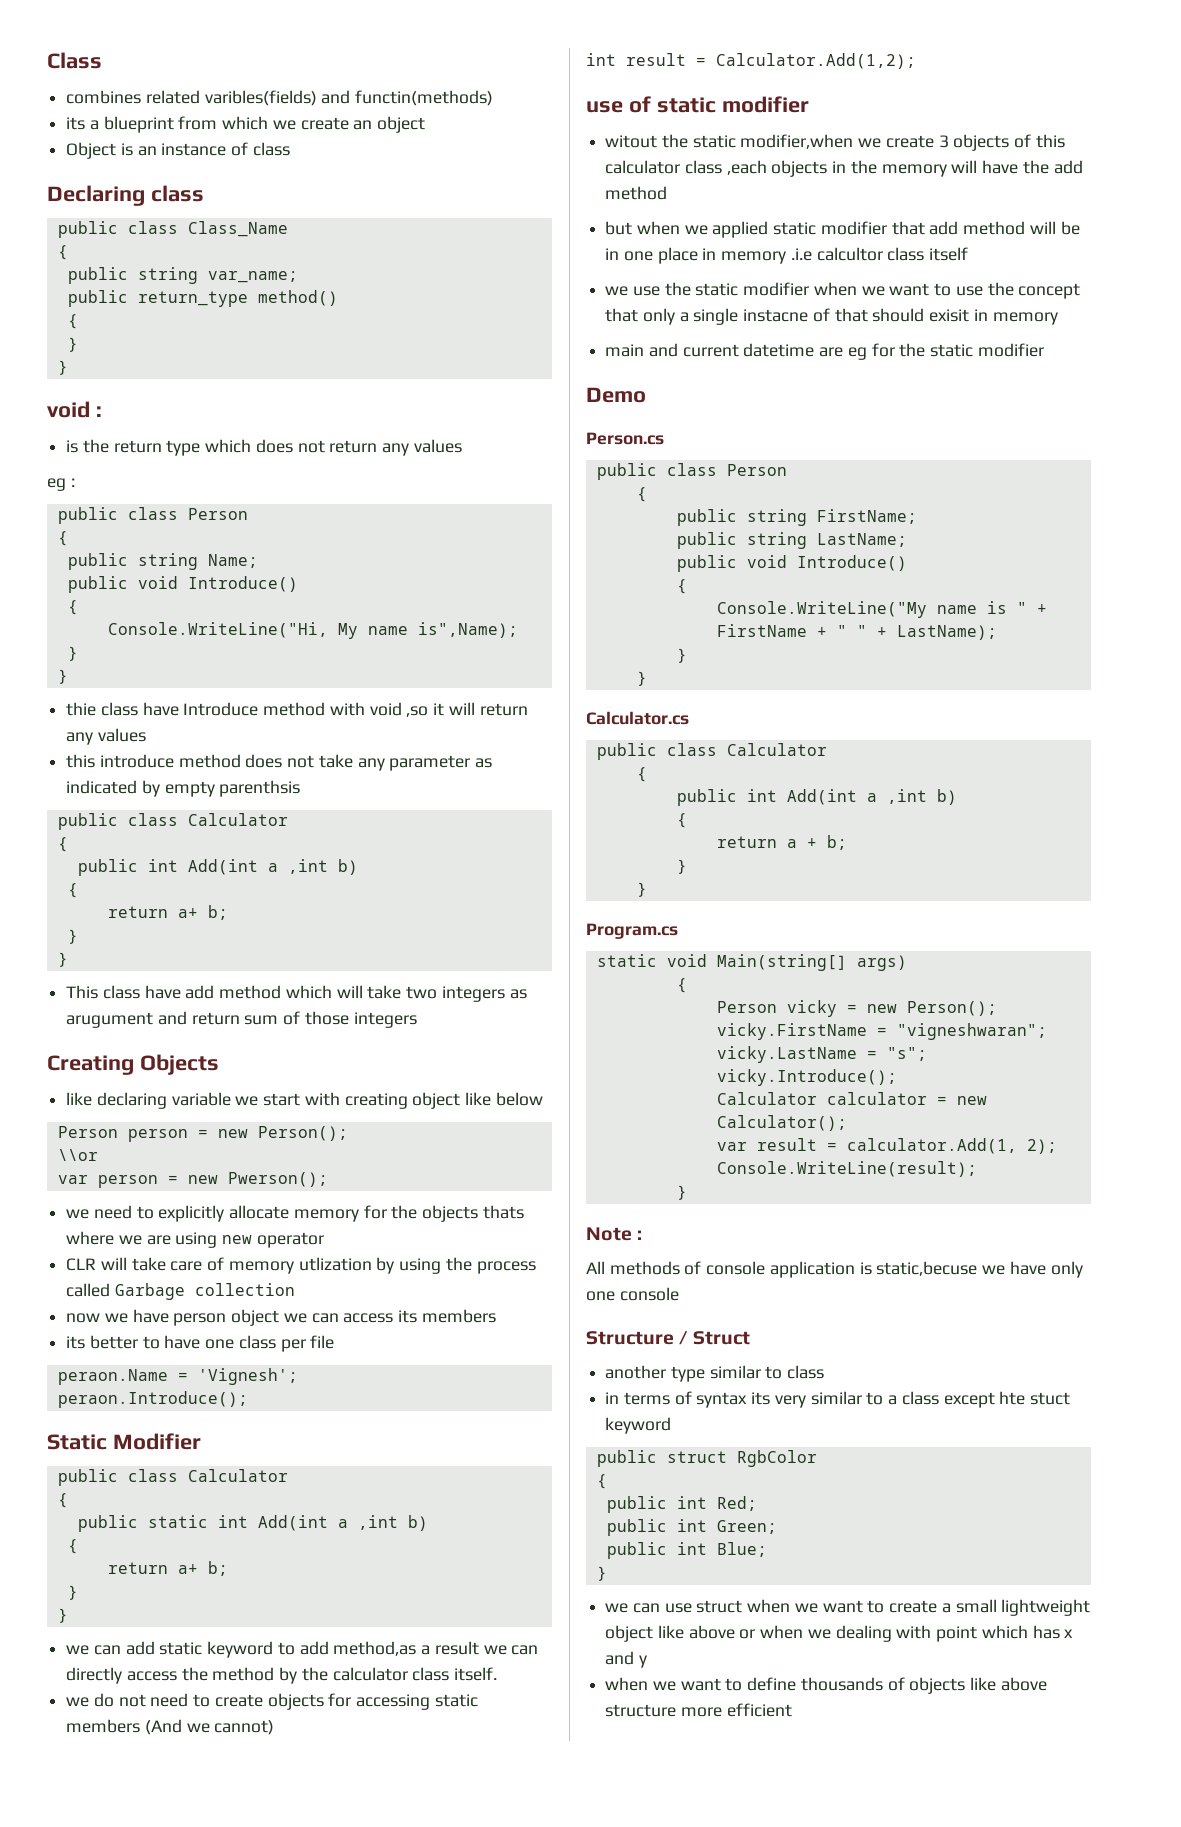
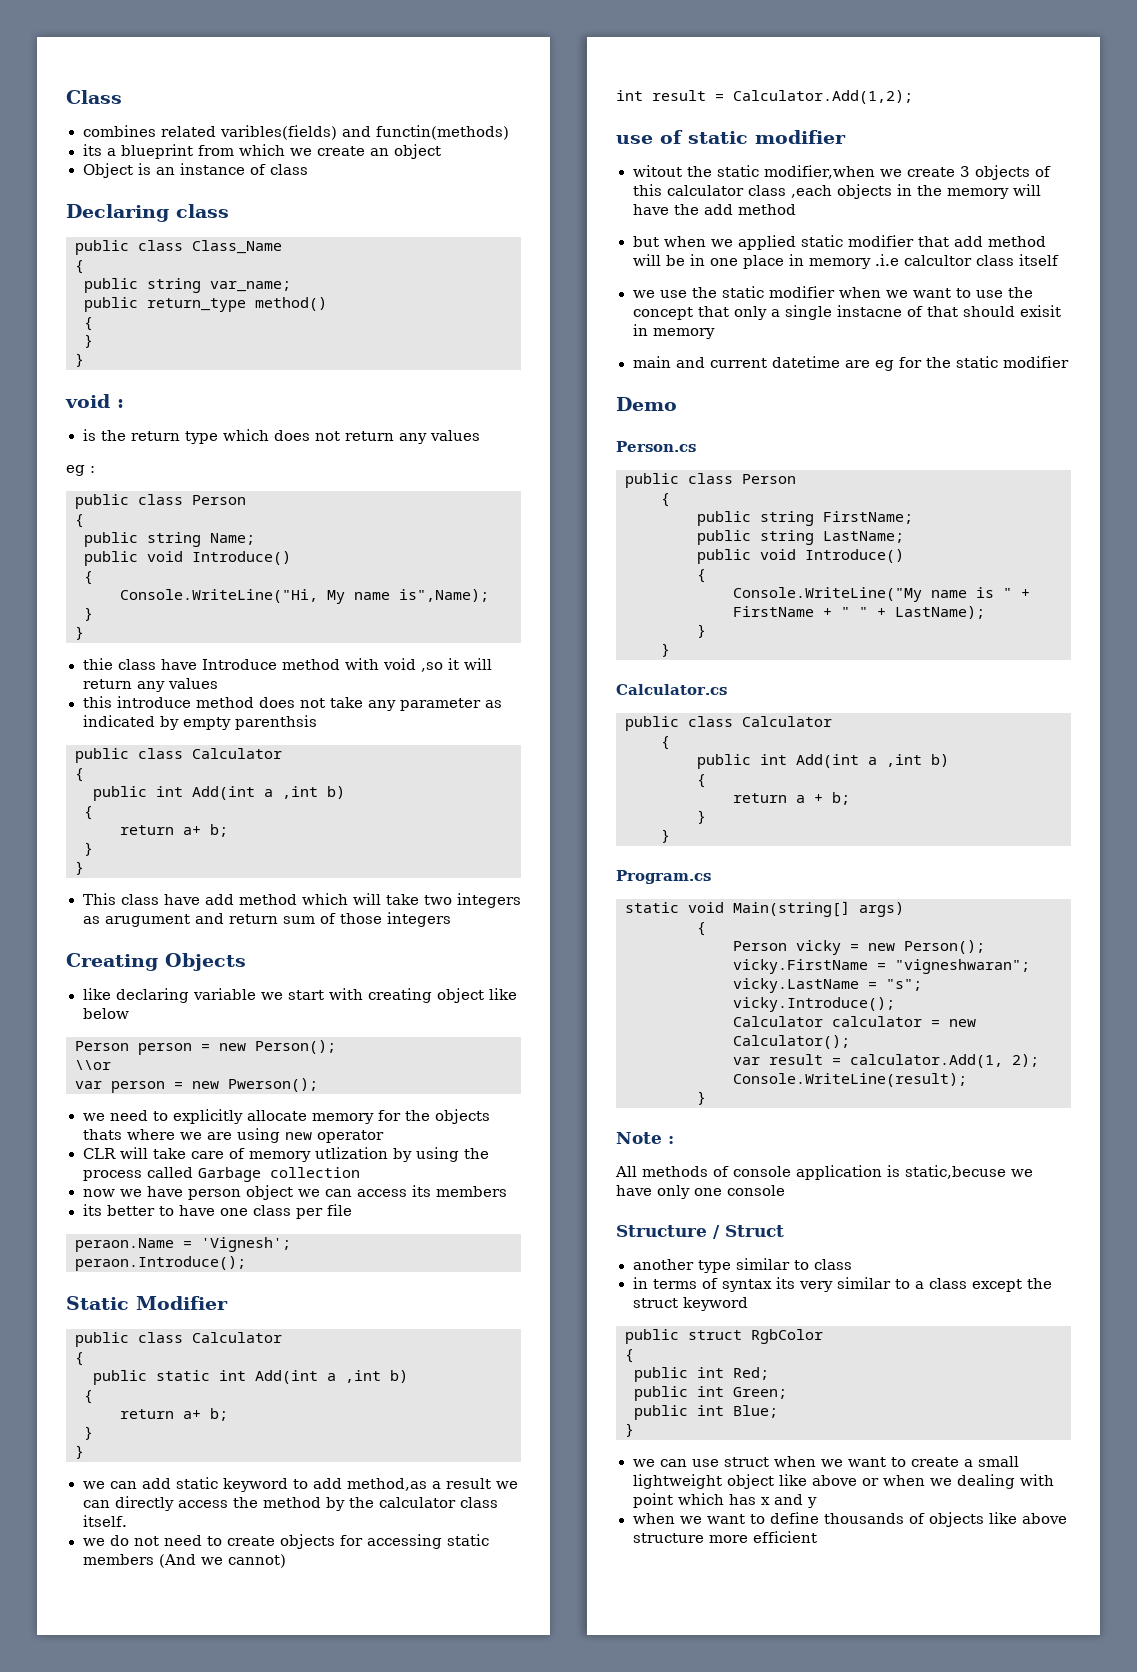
[999,1391,1070,1405] hte stuct -> [1026,1278,1052,1289] [632,1298,678,1308] the struct

